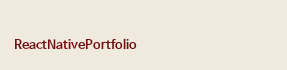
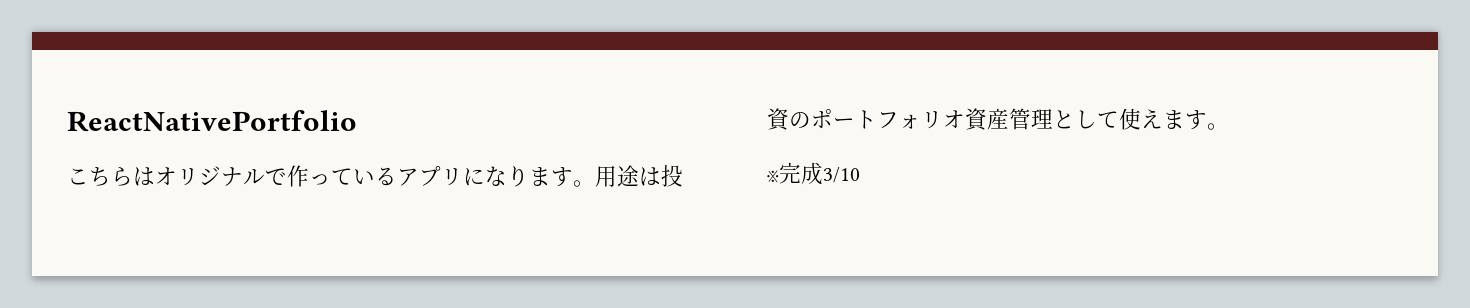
(137, 43) none -> [67,165,683,187] [767,108,1229,131] [767,162,860,185] // こちらはオリジナルで作っているアプリになります。用途は投資のポートフォリオ資産管理として使えます。 // ※完成3/10

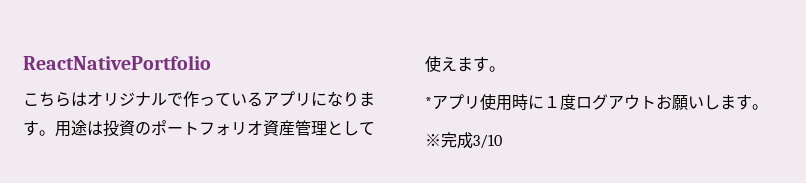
(1229, 126) none -> [425,94,768,111] // *アプリ使用時に１度ログアウトお願いします。

